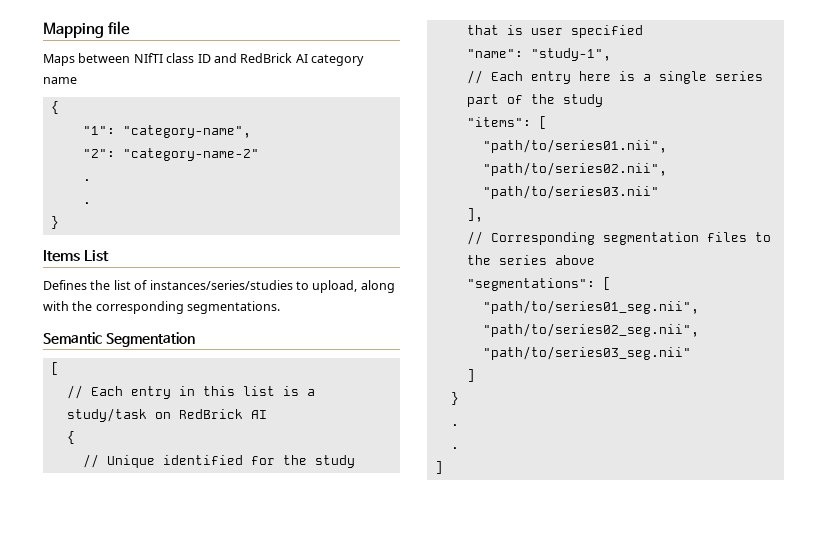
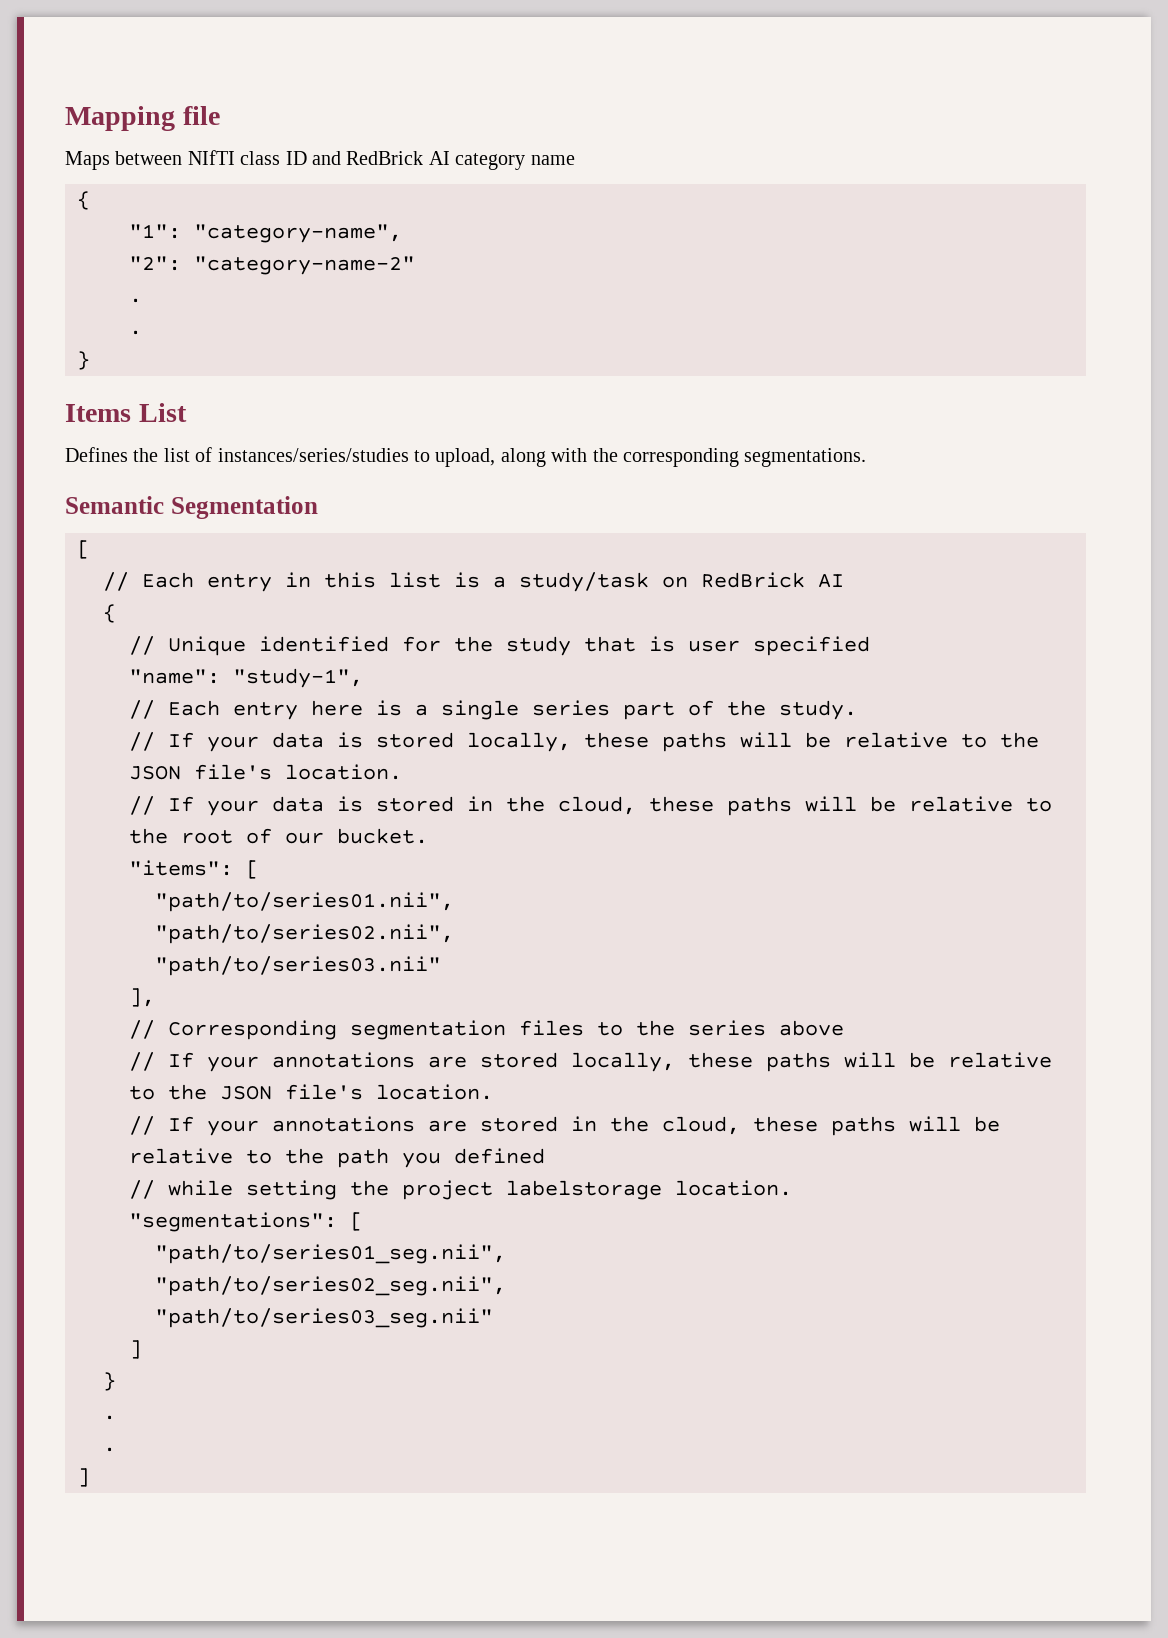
[562,94,603,107] study -> [779,700,857,720] [129,732,1039,752] [129,764,402,780] [129,796,1052,816] [129,828,428,844] study. // // If your data is stored locally, these paths will be relative to the JSON file's location. // // If your data is stored in the cloud, these paths will be relative to the root of our bucket.
(595, 260) none -> [129,1052,1052,1072] [129,1084,493,1100] [129,1116,1000,1136] [129,1148,545,1168] [129,1180,792,1200] // // If your annotations are stored locally, these paths will be relative to the JSON file's location. // // If your annotations are stored in the cloud, these paths will be relative to the path you defined // // while setting the project labelstorage location.

